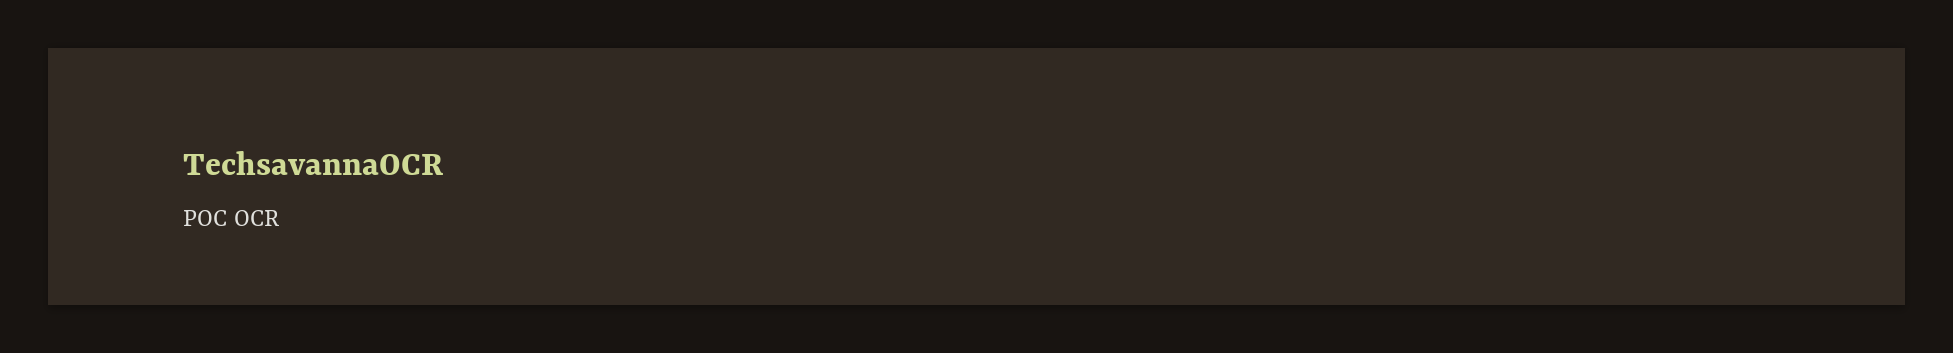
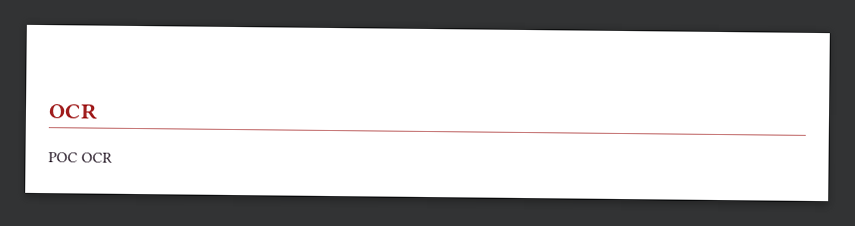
[183,151,443,175] TechsavannaOCR -> [48,103,98,120] OCR

